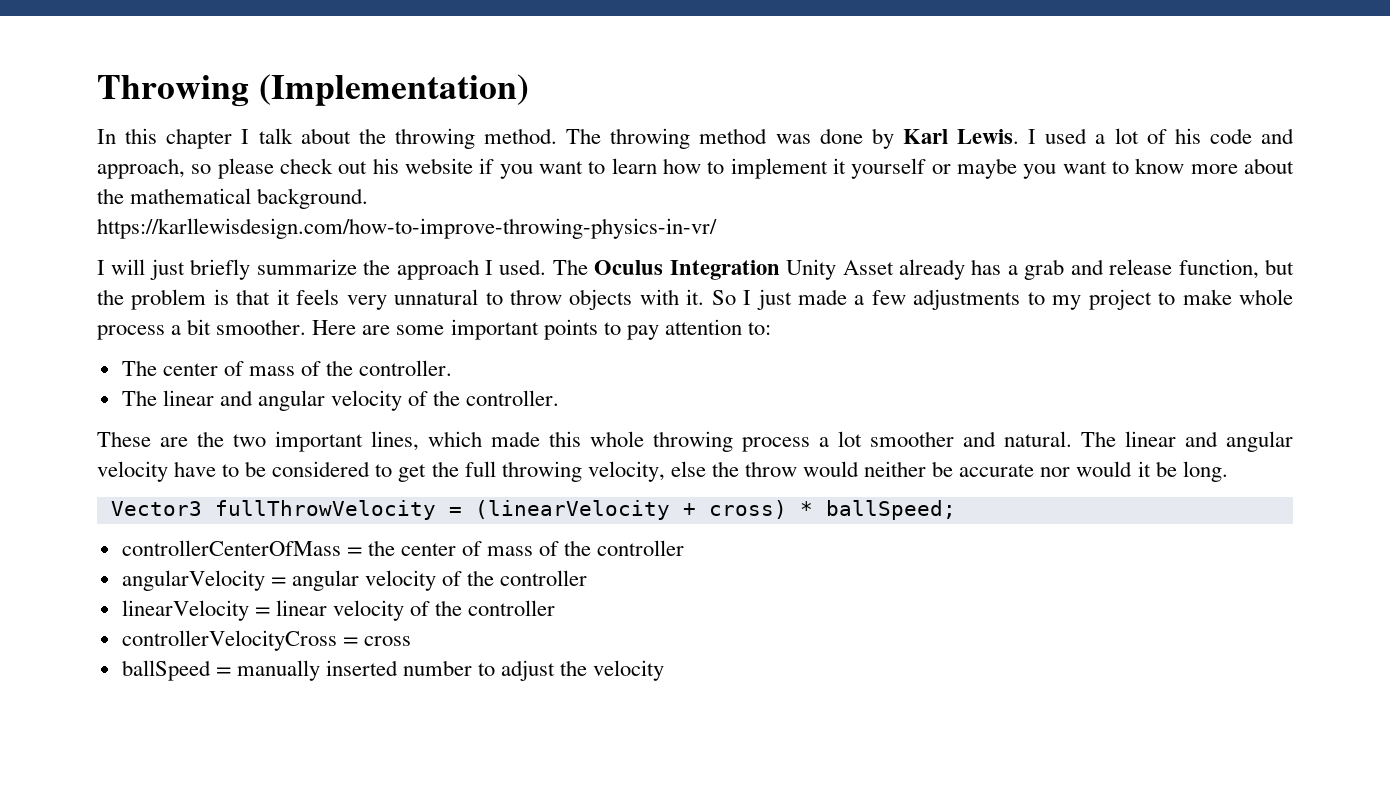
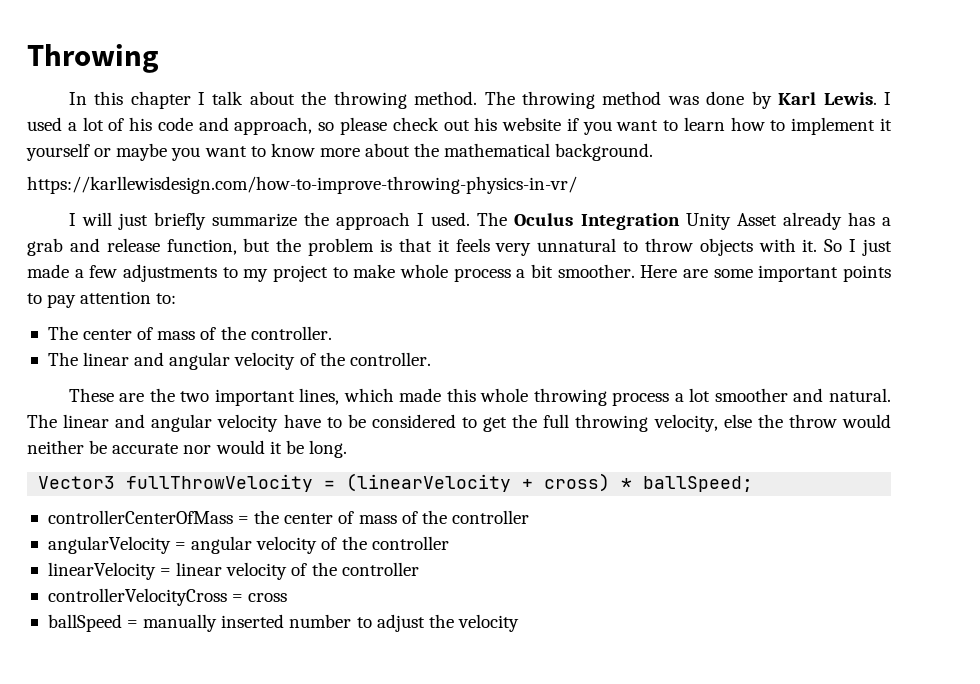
[258,74,529,106] (Implementation) -> (159, 58) none

